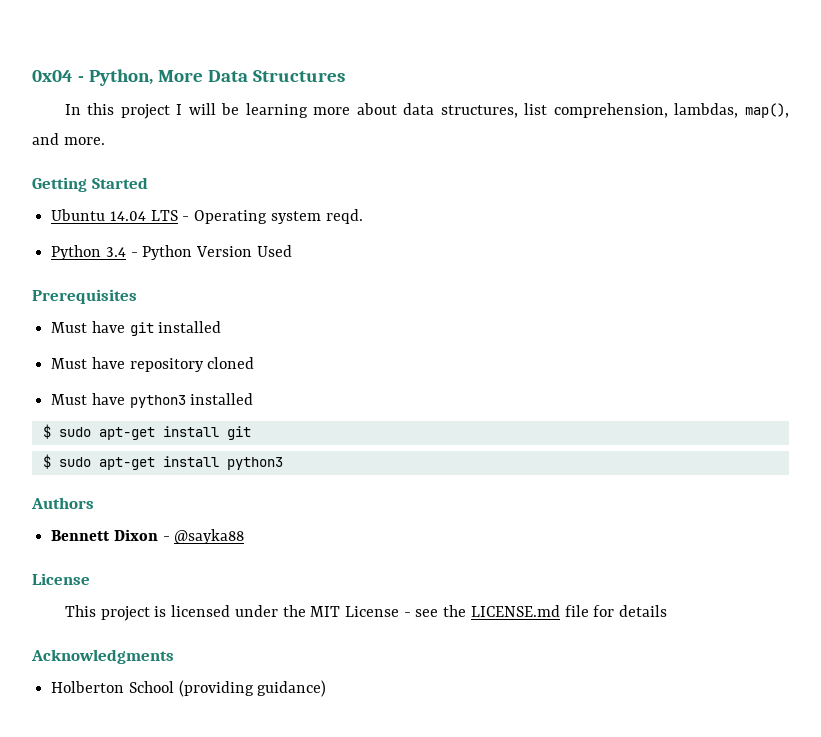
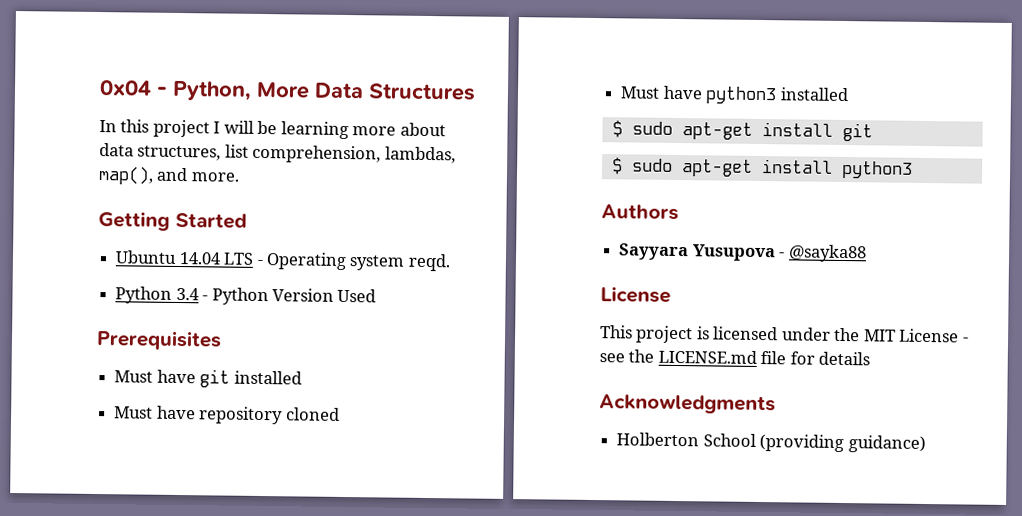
[51,529,158,541] Bennett Dixon -> [618,243,776,262] Sayyara Yusupova

